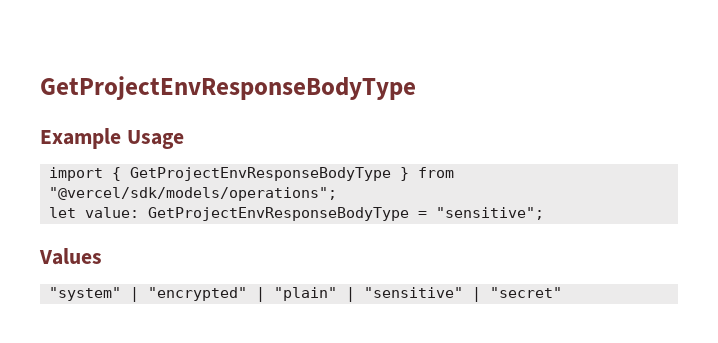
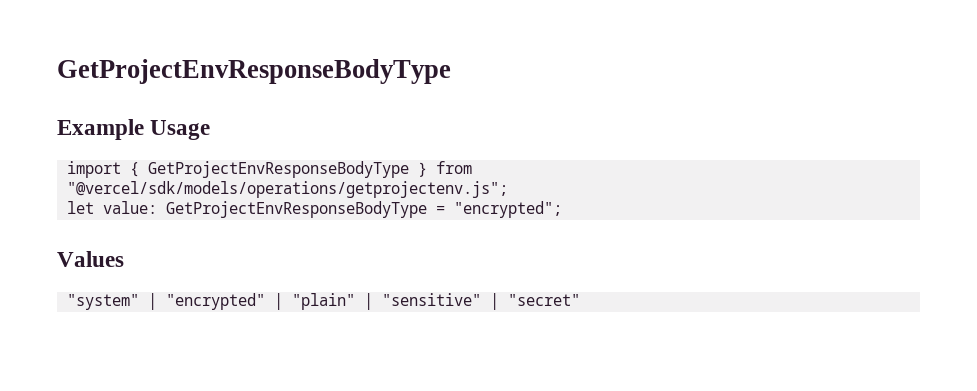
[49,187,338,201] "@vercel/sdk/models/operations"; -> [67,181,509,198] "@vercel/sdk/models/operations/getprojectenv.js";
[436,207,545,220] "sensitive"; -> [454,201,563,218] "encrypted";

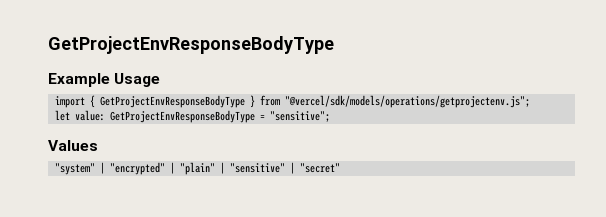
[454,201,563,218] "encrypted"; -> [269,111,330,122] "sensitive";

